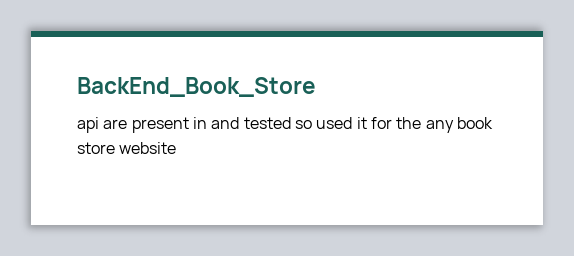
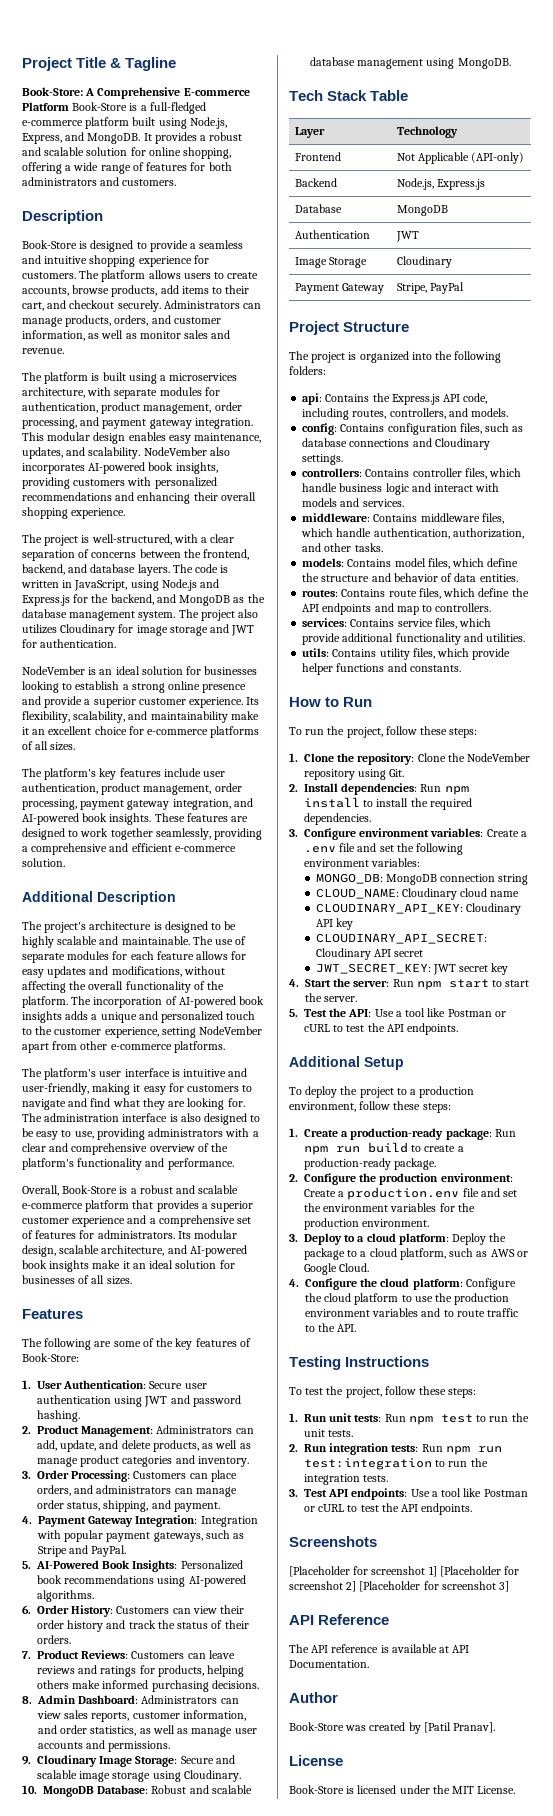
[77,77,316,97] [77,117,493,133] [77,142,177,154] BackEnd_Book_Store // api are present in and tested so used it for the any book store website -> [22,57,177,71] [22,87,250,99] [22,102,206,114] [22,117,227,129] [22,132,243,144] [22,147,232,159] [22,162,232,174] [22,177,177,186] [22,210,103,224] [22,240,244,252] [22,255,209,267] [22,270,259,282] [22,285,250,297] [22,300,262,312] [22,315,221,327] [22,330,231,341] [22,348,64,354] [22,372,238,384] [22,387,220,399] [22,402,242,414] [22,417,253,429] [22,432,262,444] [22,447,230,459] [22,462,218,474] [22,477,217,489] [22,492,256,504] [22,507,126,519] [22,534,235,546] [22,549,250,561] [22,564,229,576] [21,579,220,591] [22,594,265,606] [22,609,259,621] [22,624,255,636] [22,639,117,648] [22,666,258,675] [22,681,247,693] [22,696,260,708] [22,711,259,723] [22,726,260,738] [22,741,76,751] [22,768,226,780] [22,783,242,795] [22,798,253,810] [22,813,249,825] [22,828,263,840] [22,843,236,855] [22,858,65,867] [22,891,176,905] [22,921,237,933] [22,936,247,948] [22,951,247,963] [22,966,225,978] [22,981,225,993] [22,996,265,1008] [22,1011,256,1023] [22,1026,263,1038] [22,1041,225,1053] [22,1068,248,1080] [22,1083,253,1095] [22,1098,245,1110] [22,1113,261,1125] [22,1128,259,1140] [22,1143,229,1155] [22,1158,234,1170] [22,1185,239,1196] [22,1200,254,1212] [22,1215,252,1227] [22,1230,238,1239] [22,1245,247,1257] [22,1260,235,1272] [22,1275,132,1285] [22,1309,83,1319] [22,1338,251,1350] [22,1353,79,1362] [22,1380,207,1389] [37,1395,241,1407] [37,1410,80,1422] [22,1425,254,1437] [37,1440,251,1452] [37,1455,249,1467] [22,1470,237,1482] [37,1485,237,1497] [37,1500,220,1512] [22,1515,258,1527] [37,1530,245,1542] [38,1545,127,1557] [22,1560,243,1572] [37,1575,246,1587] [37,1590,94,1602] [22,1605,245,1617] [37,1620,249,1632] [37,1635,71,1644] [22,1650,235,1659] [37,1665,245,1677] [37,1680,259,1692] [22,1695,239,1704] [37,1710,246,1722] [38,1725,257,1737] [38,1740,171,1752] [22,1755,235,1767] [37,1770,241,1782] [22,1785,252,1797] [310,57,511,69] [289,90,409,101] [294,127,325,138] [396,126,458,138] [294,152,341,161] [396,152,525,164] [294,178,337,187] [396,178,486,190] [294,204,342,213] [396,205,448,216] [294,230,370,239] [395,231,419,242] [294,257,368,268] [396,256,452,268] [294,283,385,294] [396,282,465,294] [289,321,410,335] [289,351,502,363] [289,366,326,375] [302,393,488,405] [302,408,509,420] [302,423,524,435] [302,438,490,450] [302,454,344,465] [302,468,522,479] [302,483,500,495] [302,498,404,507] [302,513,504,524] [301,528,524,539] [302,543,383,552] [302,558,519,569] [302,573,518,582] [302,588,529,599] [302,603,492,615] [302,618,492,629] [302,633,526,645] [302,648,511,660] [302,663,461,675] [289,697,373,707] [289,726,478,738] [289,753,531,765] [304,769,405,780] [289,783,469,795] [304,797,472,810] [304,813,371,825] [289,828,527,840] [304,843,464,855] [304,858,421,867] [315,873,529,885] [315,888,520,900] [315,903,521,915] [315,918,353,930] [315,933,487,944] [315,948,424,960] [315,963,509,975] [289,978,530,990] [305,993,358,1002] [289,1008,506,1017] [304,1023,459,1035] [289,1056,404,1070] [289,1086,475,1098] [289,1101,451,1113] [289,1128,516,1140] [304,1142,464,1155] [304,1158,437,1170] [289,1173,513,1185] [304,1187,518,1200] [304,1203,475,1212] [304,1218,430,1230] [289,1233,507,1245] [304,1248,528,1260] [304,1263,370,1275] [289,1278,516,1290] [305,1293,510,1305] [305,1308,519,1317] [305,1323,357,1332] [289,1356,430,1370] [289,1386,477,1398] [289,1413,529,1425] [304,1429,354,1437] [289,1443,502,1455] [304,1458,488,1470] [304,1474,389,1485] [289,1488,528,1500] [304,1503,473,1515] [289,1536,377,1547] [289,1566,520,1577] [289,1581,510,1592] [289,1614,390,1625] [289,1644,470,1653] [289,1660,369,1668] [289,1692,338,1703] [289,1722,496,1734] [289,1755,343,1766] [289,1785,516,1794] Project Title & Tagline // Book-Store: A Comprehensive E-commerce Platform Book-Store is a full-fledged e-commerce platform built using Node.js, Express, and MongoDB. It provides a robust and scalable solution for online shopping, offering a wide range of features for both administrators and customers. // Description // Book-Store is designed to provide a seamless and intuitive shopping experience for customers. The platform allows users to create accounts, browse products, add items to their cart, and checkout securely. Administrators can manage products, orders, and customer information, as well as monitor sales and revenue. // The platform is built using a microservices architecture, with separate modules for authentication, product management, order processing, and payment gateway integration. This modular design enables easy maintenance, updates, and scalability. NodeVember also incorporates AI-powered book insights, providing customers with personalized recommendations and enhancing their overall shopping experience. // The project is well-structured, with a clear separation of concerns between the frontend, backend, and database layers. The code is written in JavaScript, using Node.js and Express.js for the backend, and MongoDB as the database management system. The project also utilizes Cloudinary for image storage and JWT for authentication. // NodeVember is an ideal solution for businesses looking to establish a strong online presence and provide a superior customer experience. Its flexibility, scalability, and maintainability make it an excellent choice for e-commerce platforms of all sizes. // The platform's key features include user authentication, product management, order processing, payment gateway integration, and AI-powered book insights. These features are designed to work together seamlessly, providing a comprehensive and efficient e-commerce solution. // Additional Description // The project's architecture is designed to be highly scalable and maintainable. The use of separate modules for each feature allows for easy updates and modifications, without affecting the overall functionality of the platform. The incorporation of AI-powered book insights adds a unique and personalized touch to the customer experience, setting NodeVember apart from other e-commerce platforms. // The platform's user interface is intuitive and user-friendly, making it easy for customers to navigate and find what they are looking for. The administration interface is also designed to be easy to use, providing administrators with a clear and comprehensive overview of the platform's functionality and performance. // Overall, Book-Store is a robust and scalable e-commerce platform that provides a superior customer experience and a comprehensive set of features for administrators. Its modular design, scalable architecture, and AI-powered book insights make it an ideal solution for businesses of all sizes. // Features // The following are some of the key features of Book-Store: // 1. User Authentication: Secure user authentication using JWT and password hashing. // 2. Product Management: Administrators can add, update, and delete products, as well as manage product categories and inventory. // 3. Order Processing: Customers can place orders, and administrators can manage order status, shipping, and payment. // 4. Payment Gateway Integration: Integration with popular payment gateways, such as Stripe and PayPal. // 5. AI-Powered Book Insights: Personalized book recommendations using AI-powered algorithms. // 6. Order History: Customers can view their order history and track the status of their orders. // 7. Product Reviews: Customers can leave reviews and ratings for products, helping others make informed purchasing decisions. // 8. Admin Dashboard: Administrators can view sales reports, customer information, and order statistics, as well as manage user accounts and permissions. // 9. Cloudinary Image Storage: Secure and scalable image storage using Cloudinary. // 10. MongoDB Database: Robust and scalable database management using MongoDB. // Tech Stack Table // Layer | Technology // Frontend | Not Applicable (API-only) // Backend | Node.js, Express.js // Database | MongoDB // Authentication | JWT // Image Storage | Cloudinary // Payment Gateway | Stripe, PayPal // Project Structure // The project is organized into the following folders: // api: Contains the Express.js API code, including routes, controllers, and models. // config: Contains configuration files, such as database connections and Cloudinary settings. // controllers: Contains controller files, which handle business logic and interact with models and services. // middleware: Contains middleware files, which handle authentication, authorization, and other tasks. // models: Contains model files, which define the structure and behavior of data entities. // routes: Contains route files, which define the API endpoints and map to controllers. // services: Contains service files, which provide additional functionality and utilities. // utils: Contains utility files, which provide helper functions and constants. // How to Run // To run the project, follow these steps: // 1. Clone the repository: Clone the NodeVember repository using Git. // 2. Install dependencies: Run npm install to install the required dependencies. // 3. Configure environment variables: Create a .env file and set the following environment variables: // MONGO_DB: MongoDB connection string // CLOUD_NAME: Cloudinary cloud name // CLOUDINARY_API_KEY: Cloudinary API key // CLOUDINARY_API_SECRET: Cloudinary API secret // JWT_SECRET_KEY: JWT secret key // 4. Start the server: Run npm start to start the server. // 5. Test the API: Use a tool like Postman or cURL to test the API endpoints. // Additional Setup // To deploy the project to a production environment, follow these steps: // 1. Create a production-ready package: Run npm run build to create a production-ready package. // 2. Configure the production environment: Create a production.env file and set the environment variables for the production environment. // 3. Deploy to a cloud platform: Deploy the package to a cloud platform, such as AWS or Google Cloud. // 4. Configure the cloud platform: Configure the cloud platform to use the production environment variables and to route traffic to the API. // Testing Instructions // To test the project, follow these steps: // 1. Run unit tests: Run npm test to run the unit tests. // 2. Run integration tests: Run npm run test:integration to run the integration tests. // 3. Test API endpoints: Use a tool like Postman or cURL to test the API endpoints. // Screenshots // [Placeholder for screenshot 1] [Placeholder for screenshot 2] [Placeholder for screenshot 3] // API Reference // The API reference is available at API Documentation. // Author // Book-Store was created by [Patil Pranav]. // License // Book-Store is licensed under the MIT License.

